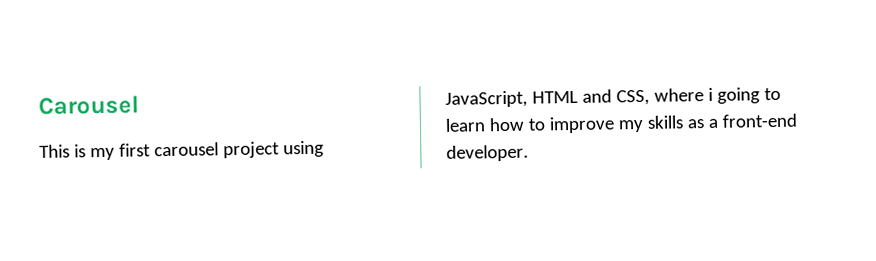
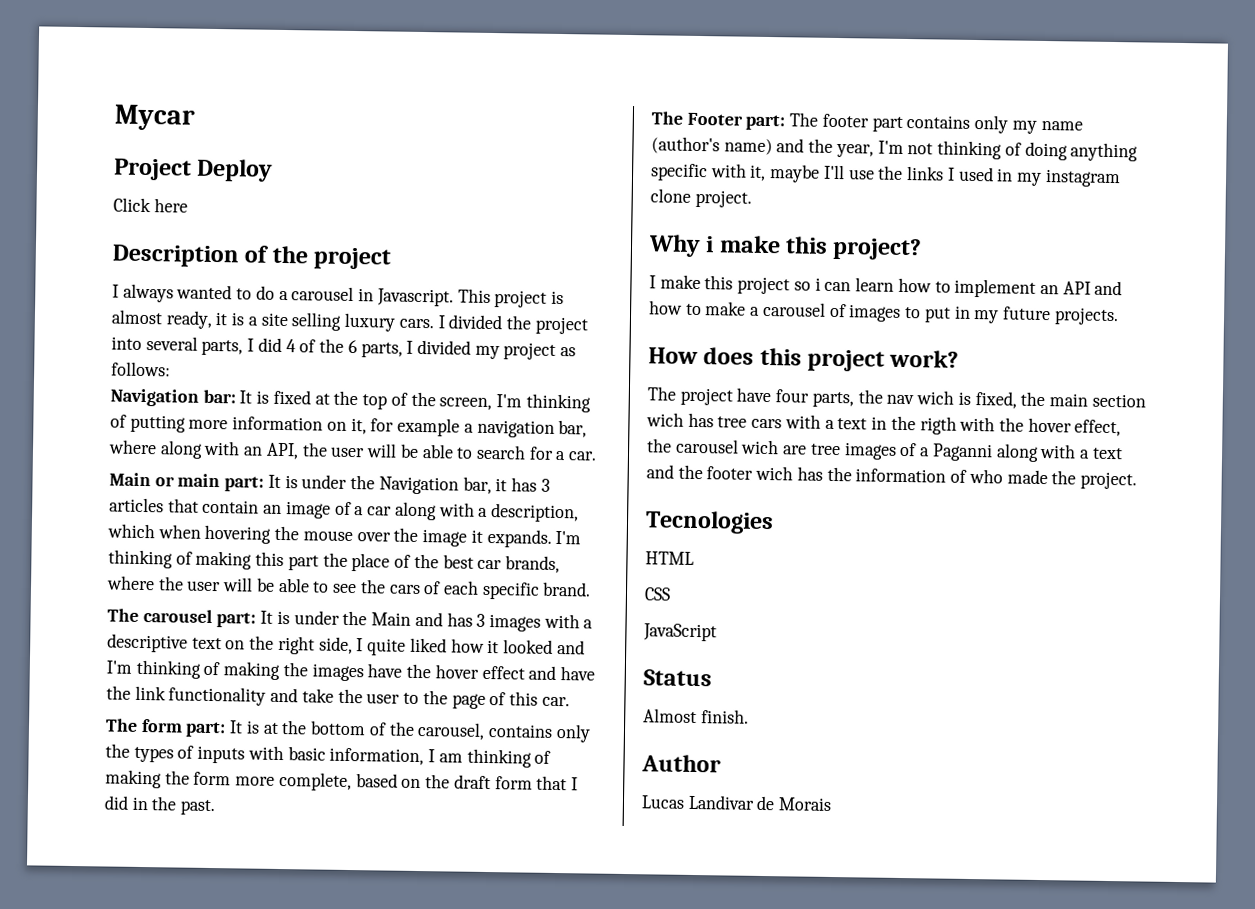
[38,95,139,115] [39,140,324,161] [445,87,781,108] [445,113,797,134] [446,144,529,162] Carousel // This is my first carousel project using JavaScript, HTML and CSS, where i going to learn how to improve my skills as a front-end developer. -> [114,104,196,131] [113,158,274,182] [113,197,188,213] [112,244,392,270] [112,283,564,308] [111,309,588,335] [111,336,577,360] [111,361,171,377] [110,388,591,413] [110,414,588,438] [108,439,598,461] [109,472,550,495] [109,497,579,523] [107,523,582,548] [108,549,560,574] [106,575,592,600] [107,608,594,632] [107,633,585,656] [106,659,595,682] [106,685,570,709] [105,718,591,743] [105,743,552,768] [105,769,578,792] [104,795,216,816] [651,111,1083,134] [651,136,1139,162] [650,163,1121,188] [650,188,752,208] [648,234,923,261] [649,274,1123,298] [649,300,1119,326] [648,347,960,372] [647,386,1146,409] [646,412,1122,437] [647,438,1123,462] [646,464,1137,490] [645,510,774,535] [645,551,694,565] [644,587,671,601] [643,623,717,642] [643,669,712,687] [643,708,749,724] [641,754,721,773] [641,794,833,811] Mycar // Project Deploy // Click here // Description of the project // I always wanted to do a carousel in Javascript. This project is almost ready, it is a site selling luxury cars. I divided the project into several parts, I did 4 of the 6 parts, I divided my project as follows: // Navigation bar: It is fixed at the top of the screen, I'm thinking of putting more information on it, for example a navigation bar, where along with an API, the user will be able to search for a car. // Main or main part: It is under the Navigation bar, it has 3 articles that contain an image of a car along with a description, which when hovering the mouse over the image it expands. I'm thinking of making this part the place of the best car brands, where the user will be able to see the cars of each specific brand. // The carousel part: It is under the Main and has 3 images with a descriptive text on the right side, I quite liked how it looked and I'm thinking of making the images have the hover effect and have the link functionality and take the user to the page of this car. // The form part: It is at the bottom of the carousel, contains only the types of inputs with basic information, I am thinking of making the form more complete, based on the draft form that I did in the past. // The Footer part: The footer part contains only my name (author's name) and the year, I'm not thinking of doing anything specific with it, maybe I'll use the links I used in my instagram clone project. // Why i make this project? // I make this project so i can learn how to implement an API and how to make a carousel of images to put in my future projects. // How does this project work? // The project have four parts, the nav wich is fixed, the main section wich has tree cars with a text in the rigth with the hover effect, the carousel wich are tree images of a Paganni along with a text and the footer wich has the information of who made the project. // Tecnologies // HTML // CSS // JavaScript // Status // Almost finish. // Author // Lucas Landivar de Morais

